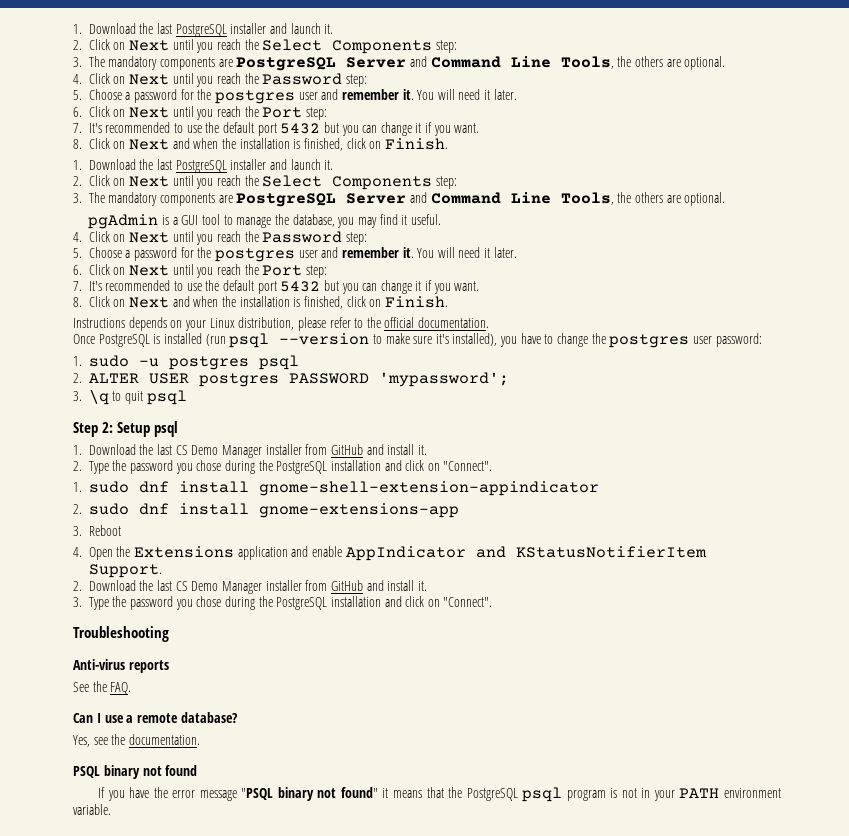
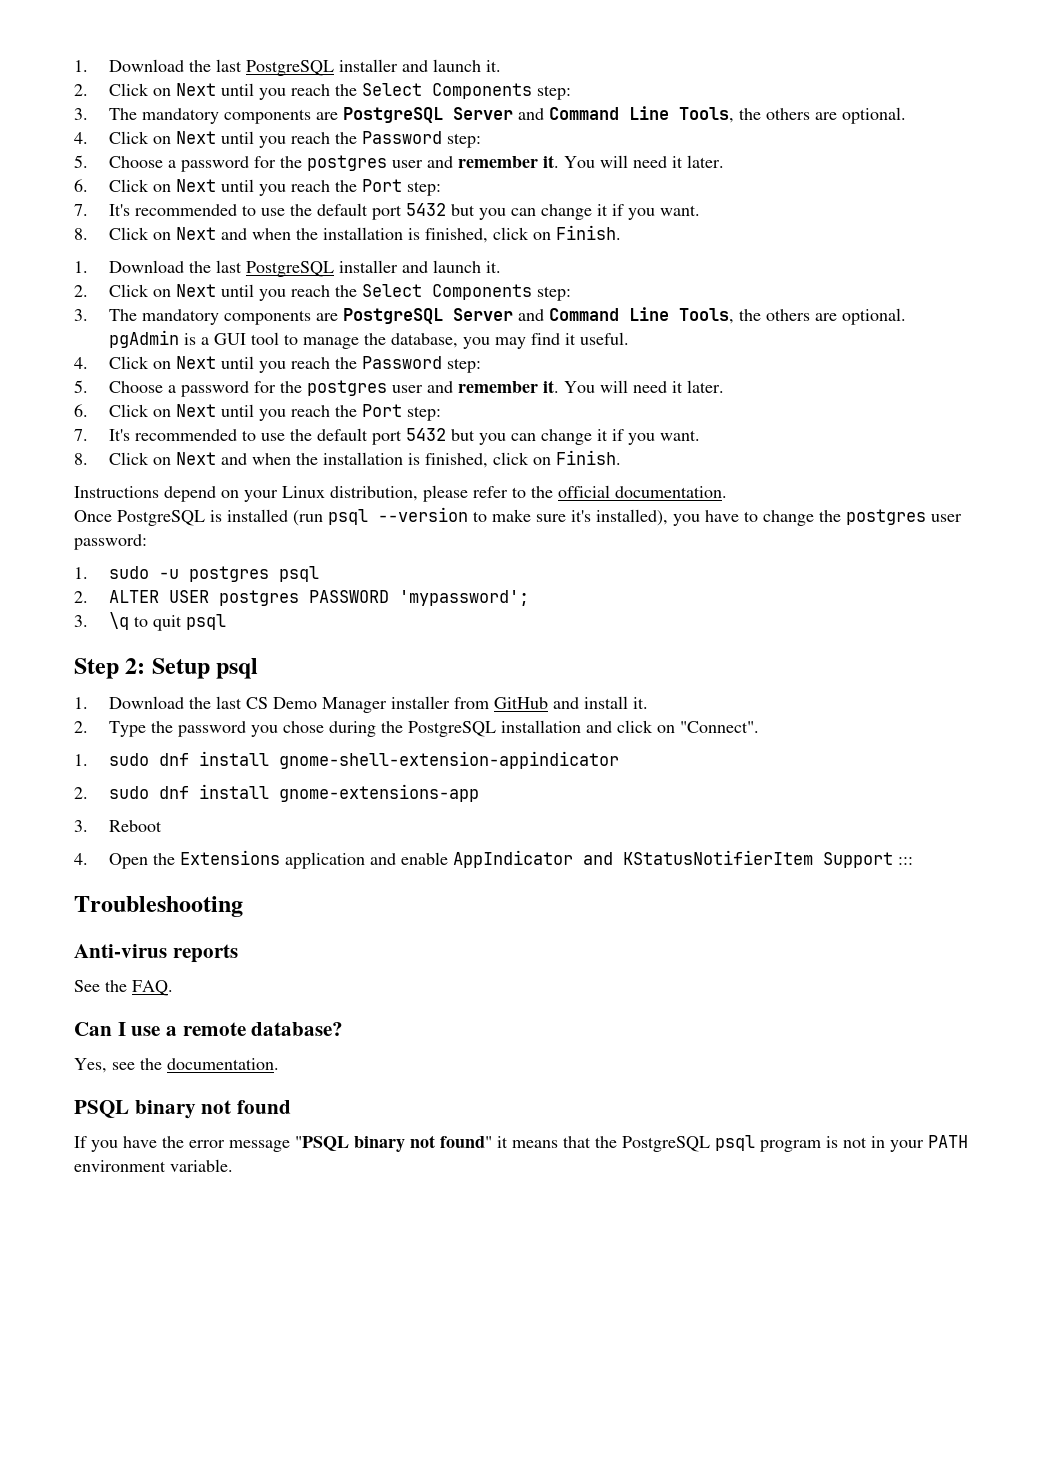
[128,317,167,331] depends -> [164,486,216,502] depend
[88,564,162,578] [73,580,427,594] [73,596,493,610] Support. // 2. Download the last CS Demo Manager installer from GitHub and install it. // 3. Type the password you chose during the PostgreSQL installation and click on "Connect". -> [823,852,914,868] Support :::

